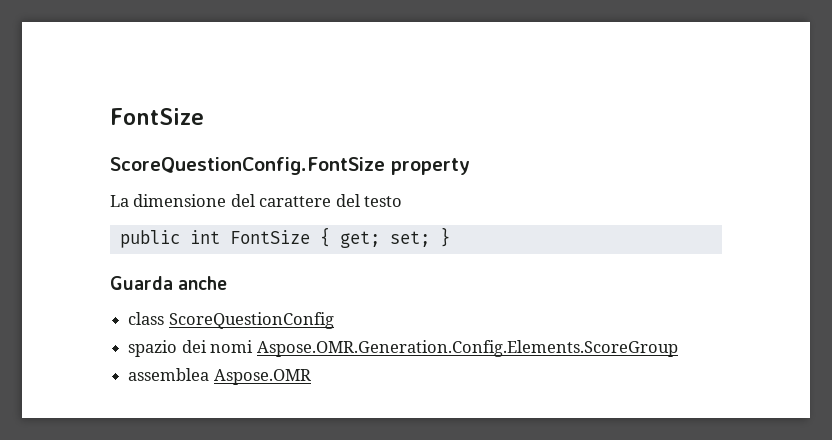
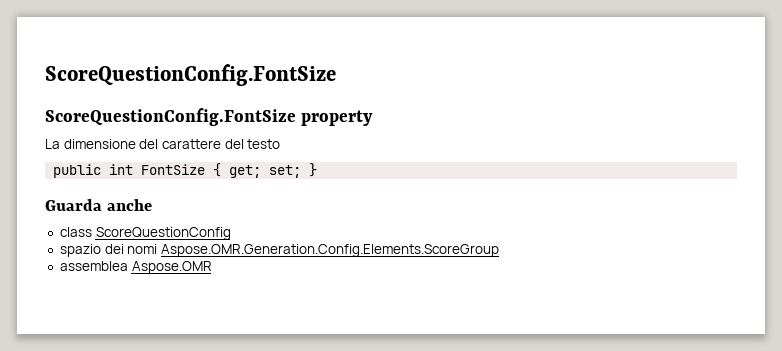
[110,108,204,125] FontSize -> [45,64,336,86] ScoreQuestionConfig.FontSize

